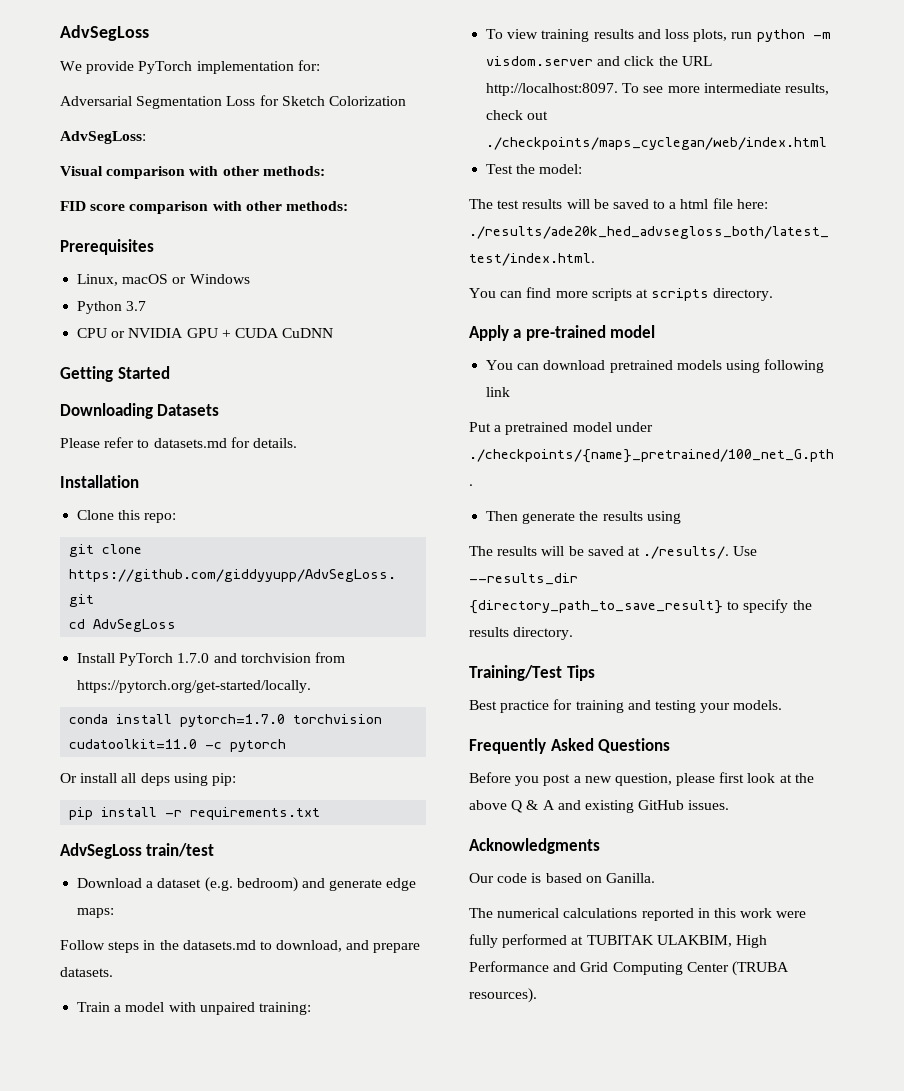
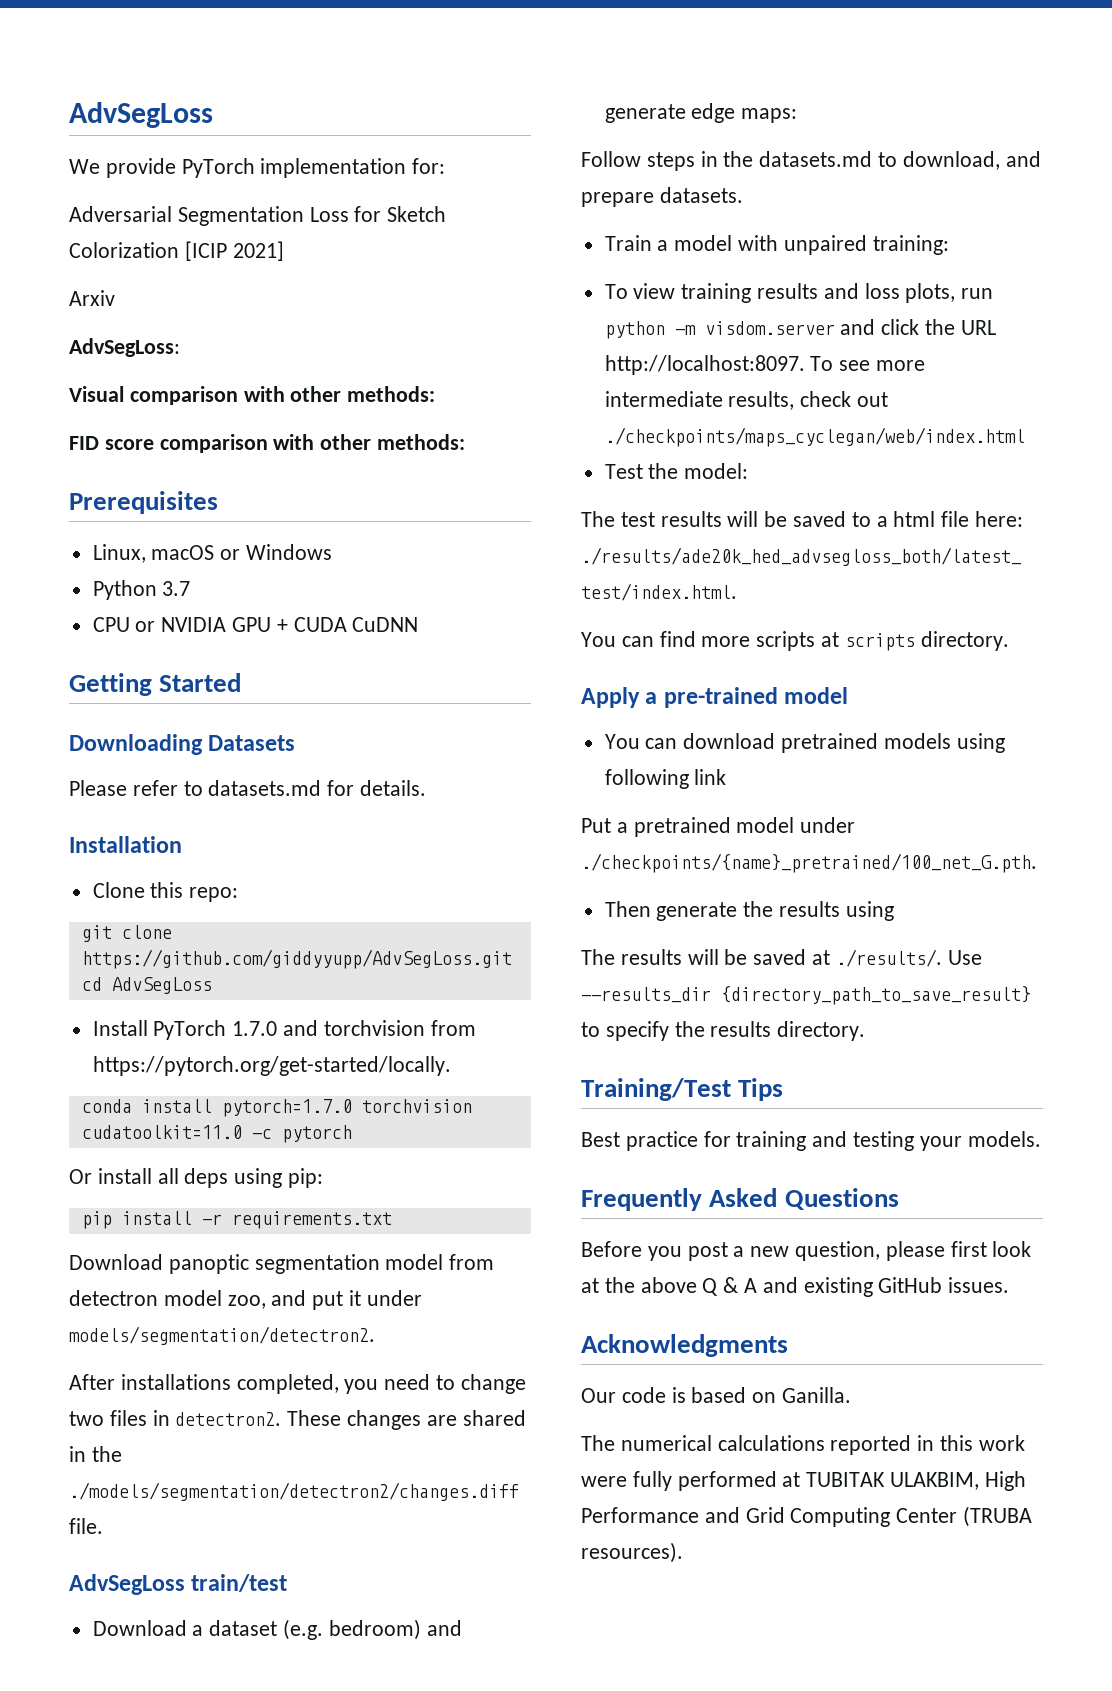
(406, 101) none -> [184,241,284,261] [69,290,115,306] [ICIP 2021] // Arxiv
(321, 813) none -> [69,1254,495,1274] [69,1290,422,1310] [69,1326,375,1345] [69,1374,526,1394] [69,1410,526,1430] [69,1446,122,1462] [69,1482,519,1501] [69,1518,103,1534] // Download panoptic segmentation model from detectron model zoo, and put it under models/segmentation/detectron2. // After installations completed, you need to change two files in detectron2. These changes are shared in the ./models/segmentation/detectron2/changes.diff file.

